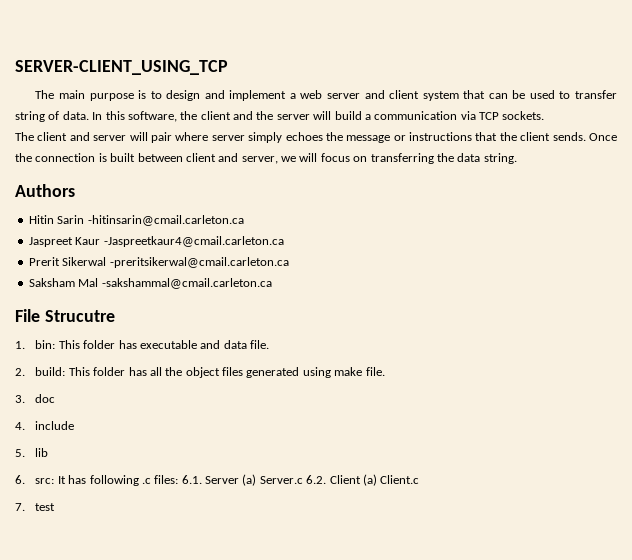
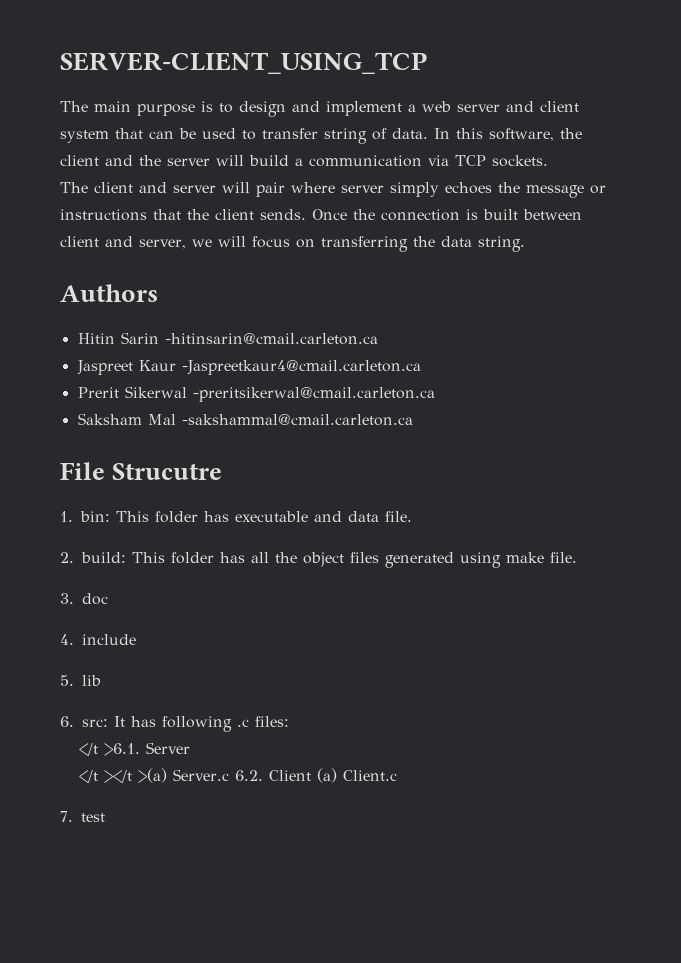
[181,475,202,484] 6.1. -> [79,743,141,756] // </t >6.1.
[242,474,257,486] (a) -> [79,768,168,783] // </t ></t >(a)

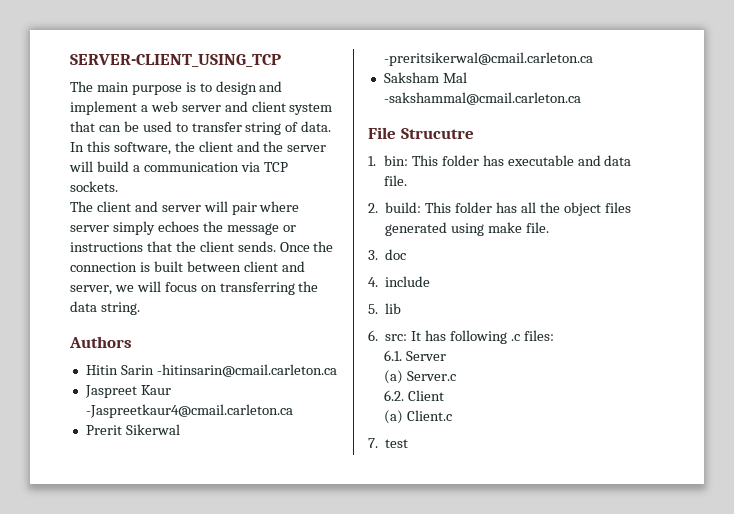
[79,743,141,756] </t >6.1. -> [383,350,402,361] 6.1.
[79,768,168,783] </t ></t >(a) -> [383,370,403,384] (a)
(230, 775) none -> (456, 376) //
(312, 775) none -> (444, 395) //

